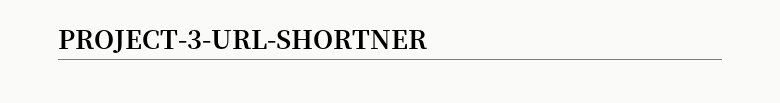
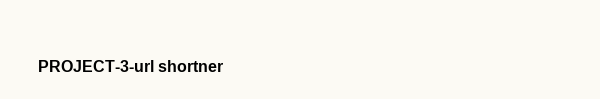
[58,30,427,53] PROJECT-3-URL-SHORTNER -> [38,60,224,72] PROJECT-3-url shortner

